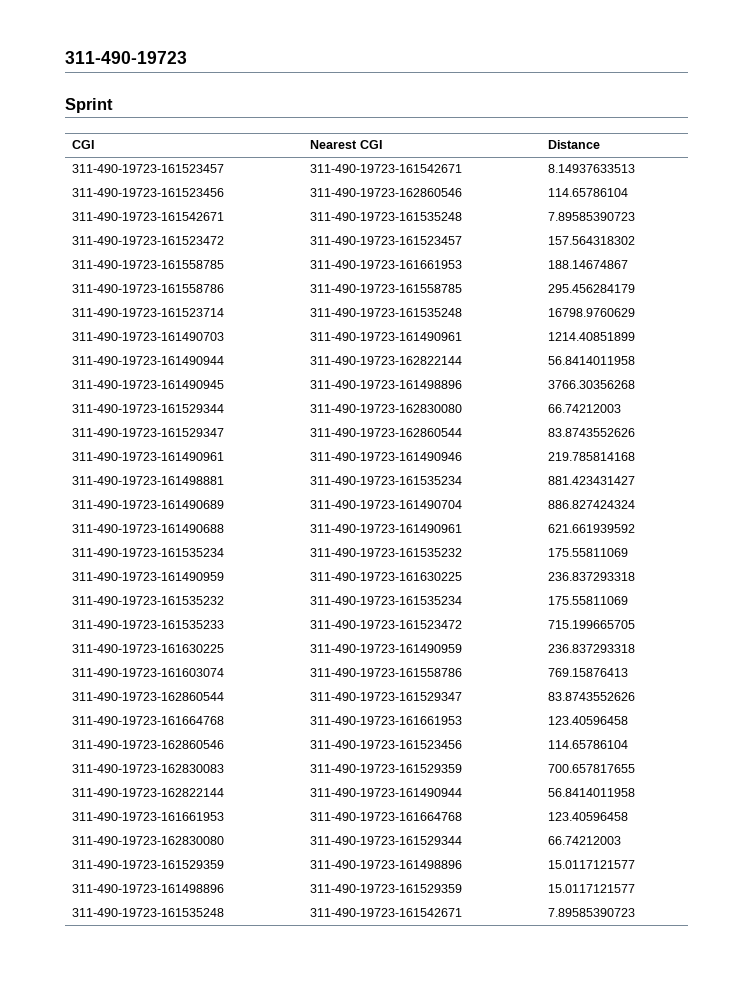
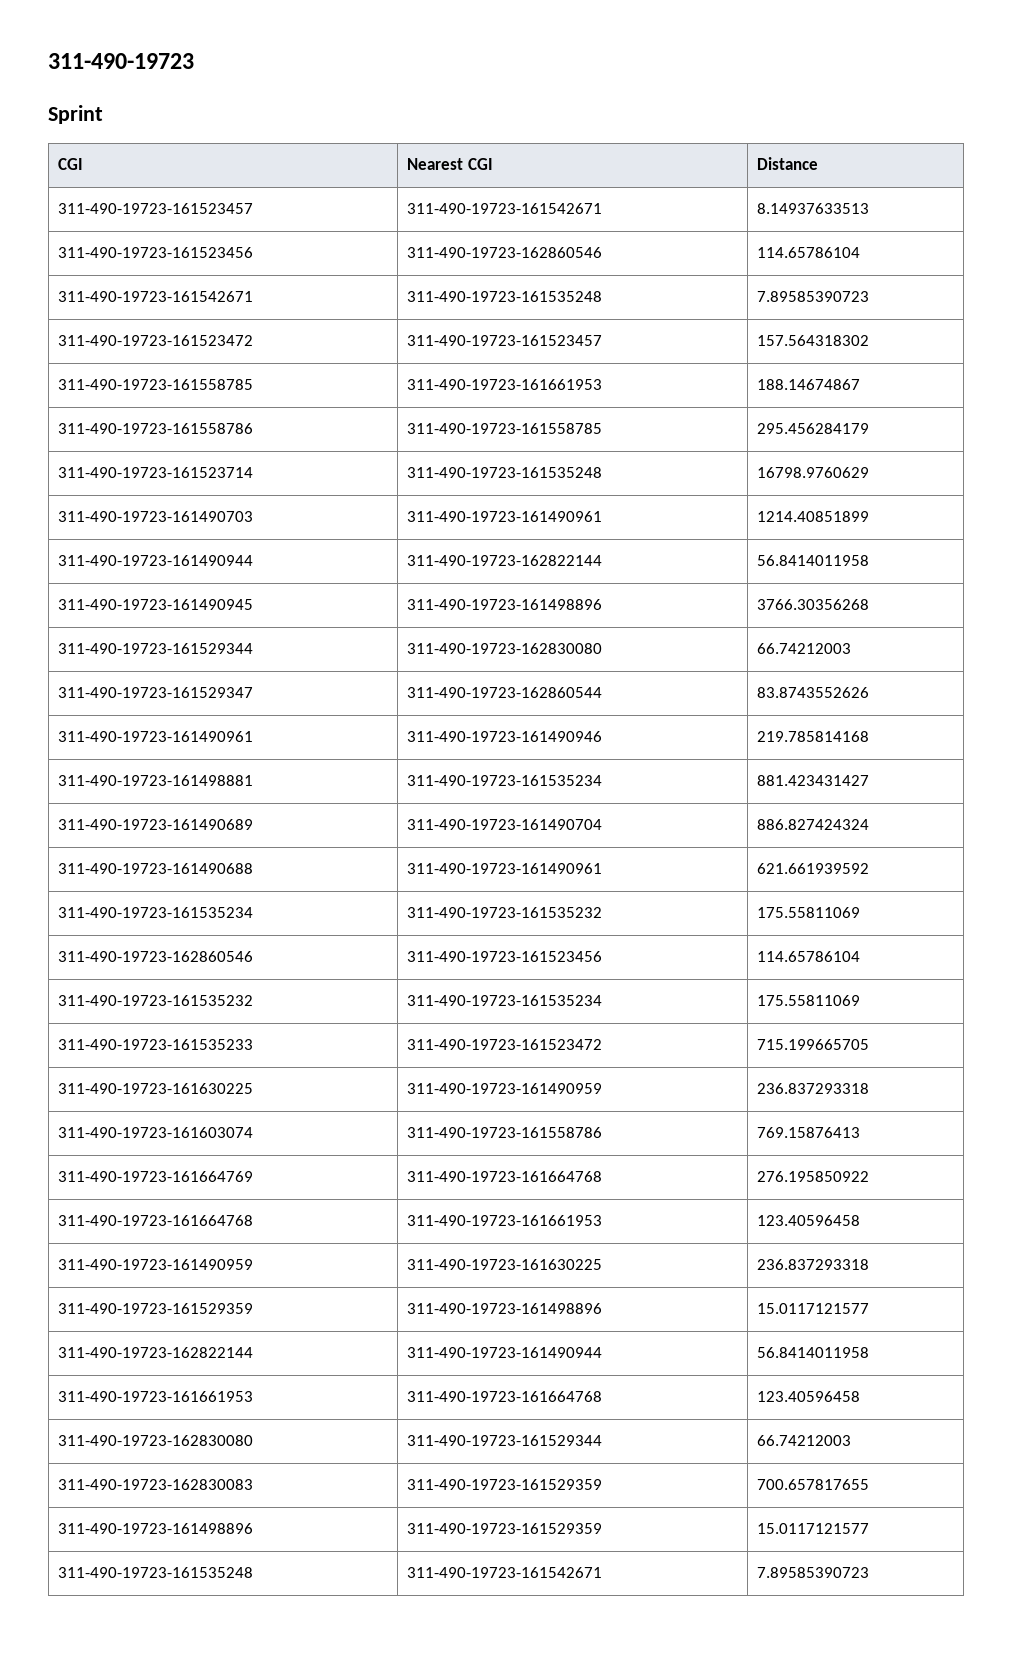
[72,572,225,581] [310,572,463,581] [548,572,636,581] 311-490-19723-161490959 | 311-490-19723-161630225 | 236.837293318 -> [58,951,254,962] [407,951,603,962] [757,951,861,962] 311-490-19723-162860546 | 311-490-19723-161523456 | 114.65786104
[72,692,225,701] [310,692,463,701] [548,692,636,701] 311-490-19723-162860544 | 311-490-19723-161529347 | 83.8743552626 -> [58,1171,254,1182] [407,1171,603,1182] [757,1171,870,1182] 311-490-19723-161664769 | 311-490-19723-161664768 | 276.195850922
[72,740,225,749] [310,740,463,749] [548,740,629,749] [72,764,225,773] [310,764,463,773] [548,764,636,773] 311-490-19723-162860546 | 311-490-19723-161523456 | 114.65786104 // 311-490-19723-162830083 | 311-490-19723-161529359 | 700.657817655 -> [58,1259,254,1270] [407,1259,603,1270] [757,1259,870,1270] [58,1303,254,1314] [407,1303,603,1314] [757,1303,870,1314] 311-490-19723-161490959 | 311-490-19723-161630225 | 236.837293318 // 311-490-19723-161529359 | 311-490-19723-161498896 | 15.0117121577
[72,860,225,869] [310,860,463,869] [548,860,636,869] 311-490-19723-161529359 | 311-490-19723-161498896 | 15.0117121577 -> [58,1479,254,1490] [407,1479,603,1490] [757,1479,870,1490] 311-490-19723-162830083 | 311-490-19723-161529359 | 700.657817655

